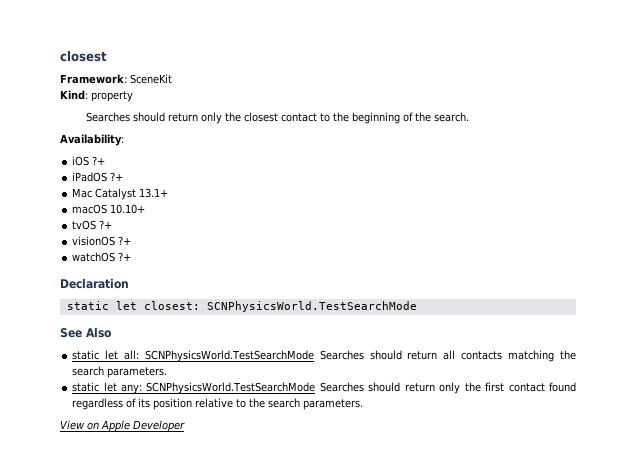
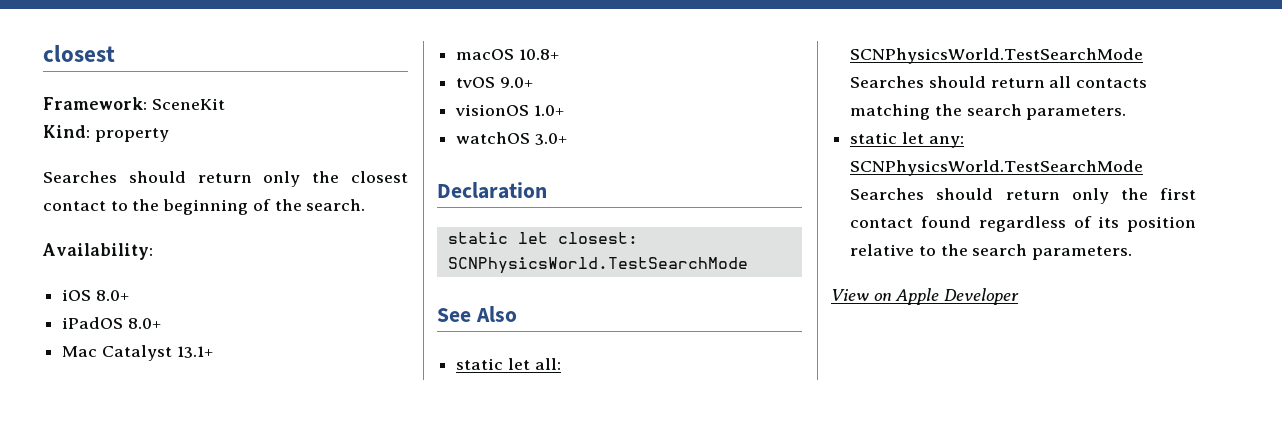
[92,156,106,165] ?+ -> [95,290,129,301] 8.0+
[110,172,124,181] ?+ -> [127,318,161,329] 8.0+
[110,204,146,214] 10.10+ -> [518,49,559,60] 10.8+
[99,220,113,229] ?+ -> [499,77,533,88] 9.0+
[118,236,132,245] ?+ -> [533,105,564,116] 1.0+
[118,252,132,261] ?+ -> [534,133,567,145] 3.0+

